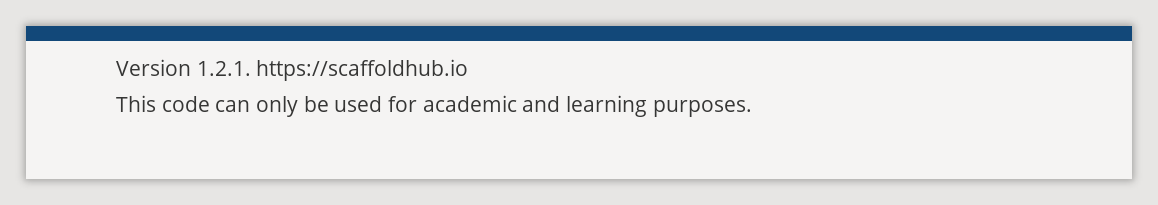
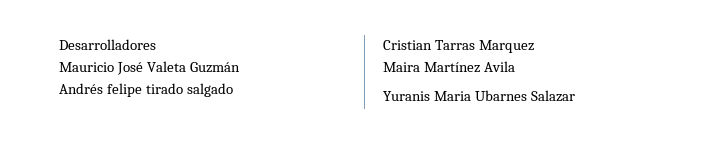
[116,59,469,81] [116,95,752,117] Version 1.2.1. https://scaffoldhub.io // This code can only be used for academic and learning purposes. -> [59,39,156,50] [59,61,240,75] [59,83,233,97] [383,40,534,53] [383,61,515,73] [383,90,575,102] Desarrolladores // Mauricio José Valeta Guzmán // Andrés felipe tirado salgado // Cristian Tarras Marquez // Maira Martínez Avila // Yuranis Maria Ubarnes Salazar

